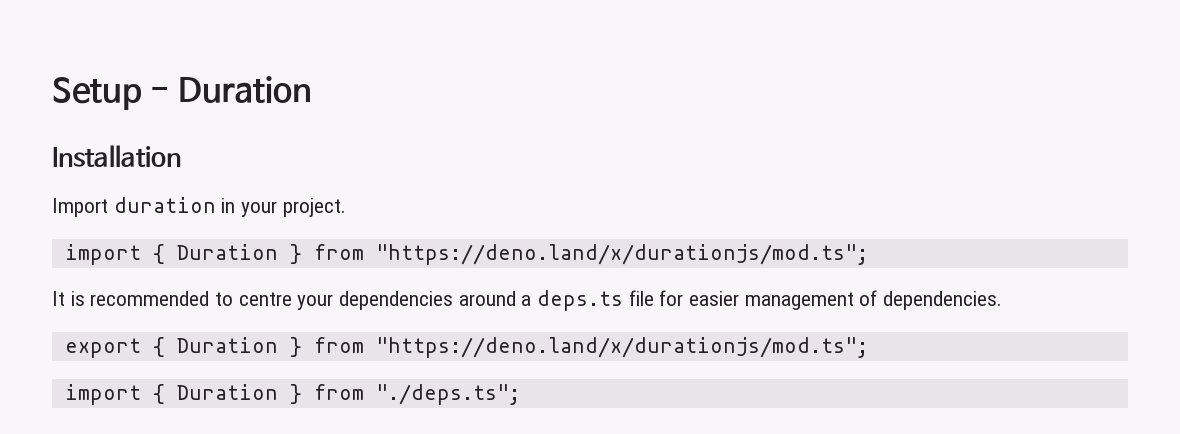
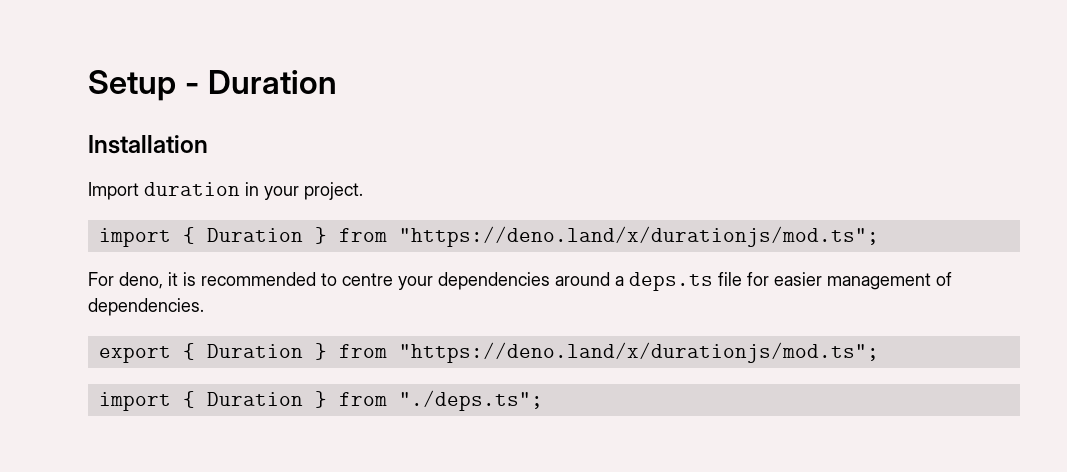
[52,291,65,306] It -> [88,272,178,289] For deno, it

